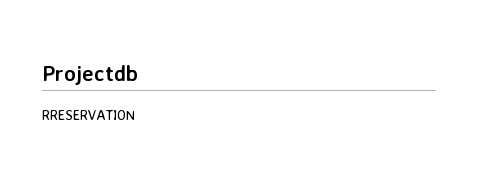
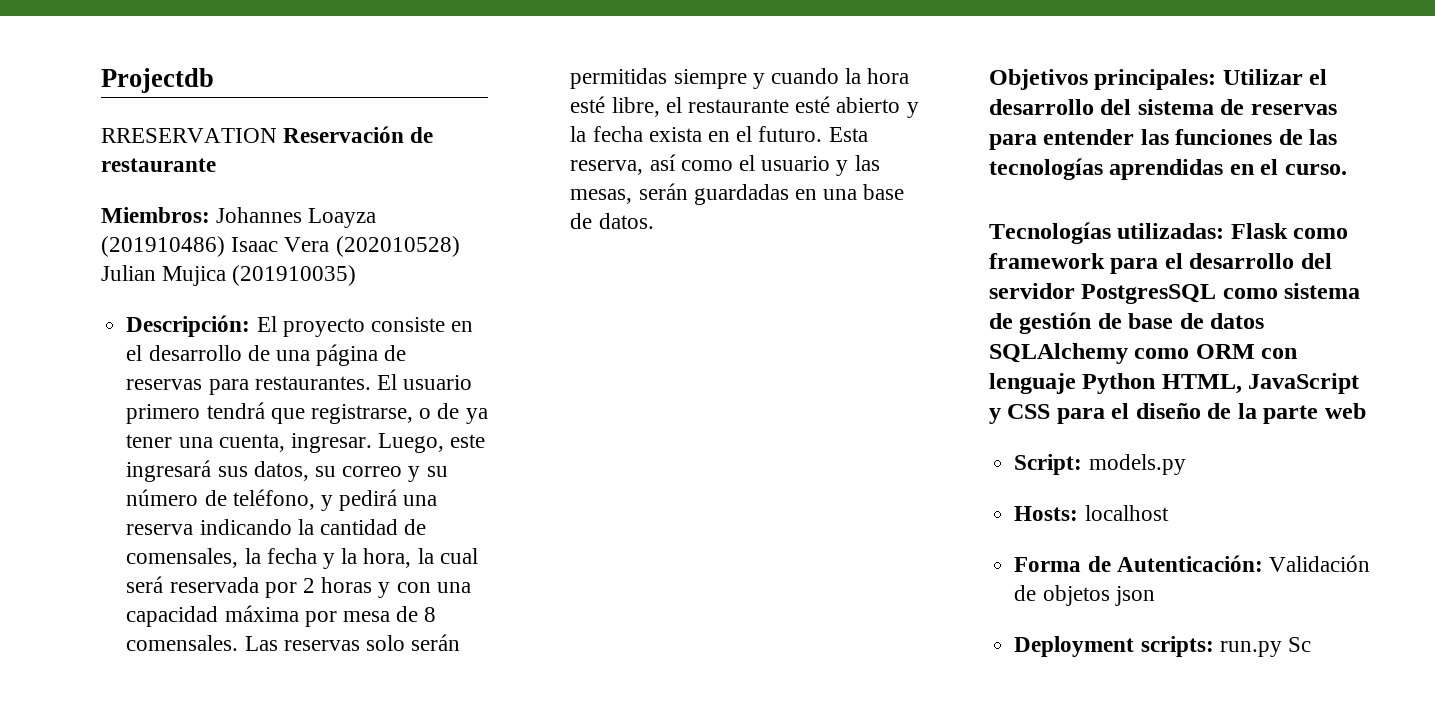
(135, 115) none -> [283,126,434,143] [101,158,216,172] [101,207,377,228] [101,236,460,257] [101,265,357,286] [126,315,474,337] [126,344,407,366] [126,374,473,395] [126,402,488,424] [126,433,486,453] [126,460,448,482] [126,489,438,511] [126,519,427,535] [126,548,478,569] [126,576,471,598] [126,605,437,627] [126,634,461,651] [570,68,910,89] [570,96,919,118] [570,126,868,142] [570,154,880,176] [570,183,905,205] [570,213,654,229] [989,69,1328,90] [989,99,1337,115] [989,129,1338,150] [989,158,1347,180] [989,222,1349,244] [989,253,1332,274] [989,283,1361,304] [989,312,1265,334] [989,343,1298,364] [989,373,1360,394] [989,403,1366,424] [1014,454,1186,475] [1014,505,1169,521] [1014,555,1370,572] [1014,585,1155,606] [1014,636,1311,657] Reservación de restaurante // Miembros: Johannes Loayza (201910486) Isaac Vera (202010528) Julian Mujica (201910035) // Descripción: El proyecto consiste en el desarrollo de una página de reservas para restaurantes. El usuario primero tendrá que registrarse, o de ya tener una cuenta, ingresar. Luego, este ingresará sus datos, su correo y su número de teléfono, y pedirá una reserva indicando la cantidad de comensales, la fecha y la hora, la cual será reservada por 2 horas y con una capacidad máxima por mesa de 8 comensales. Las reservas solo serán permitidas siempre y cuando la hora esté libre, el restaurante esté abierto y la fecha exista en el futuro. Esta reserva, así como el usuario y las mesas, serán guardadas en una base de datos. // Objetivos principales: Utilizar el desarrollo del sistema de reservas para entender las funciones de las tecnologías aprendidas en el curso. // Tecnologías utilizadas: Flask como framework para el desarrollo del servidor PostgresSQL como sistema de gestión de base de datos SQLAlchemy como ORM con lenguaje Python HTML, JavaScript y CSS para el diseño de la parte web // Script: models.py // Hosts: localhost // Forma de Autenticación: Validación de objetos json // Deployment scripts: run.py Sc

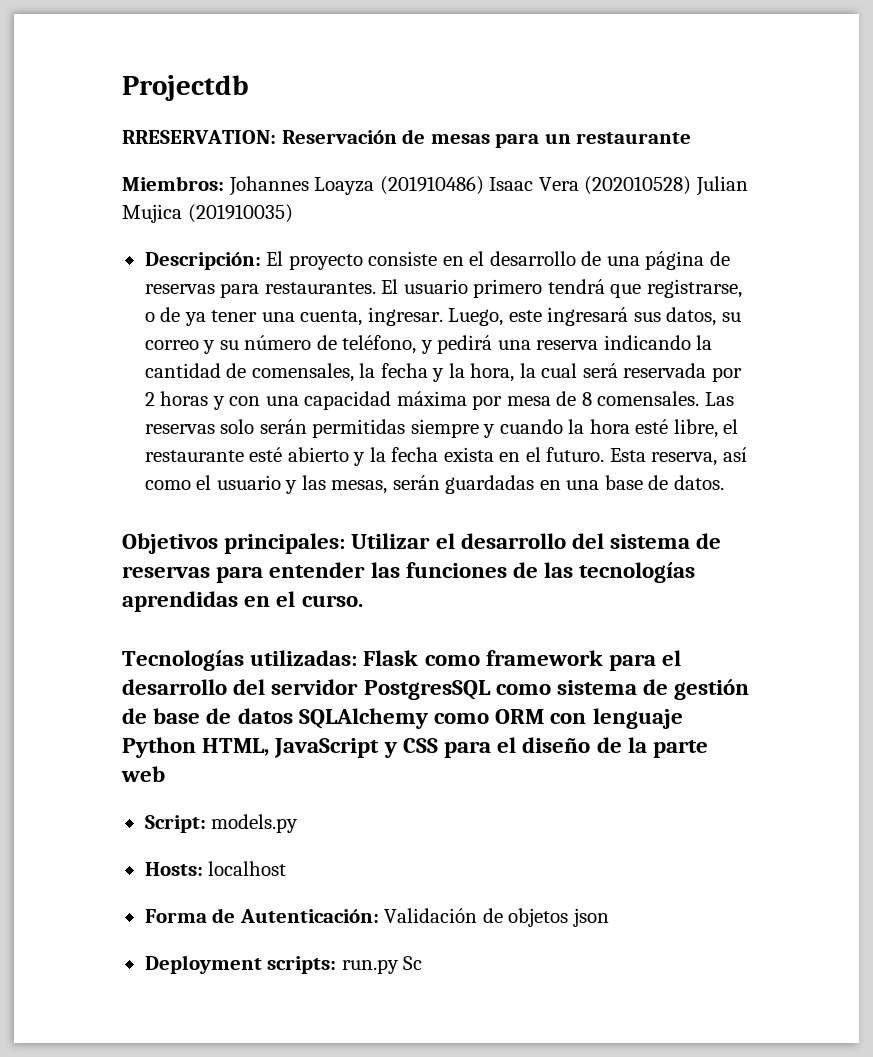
[101,128,277,143] RRESERVATION -> [122,130,276,144] RRESERVATION:
(434, 135) none -> [430,133,571,148] mesas para un

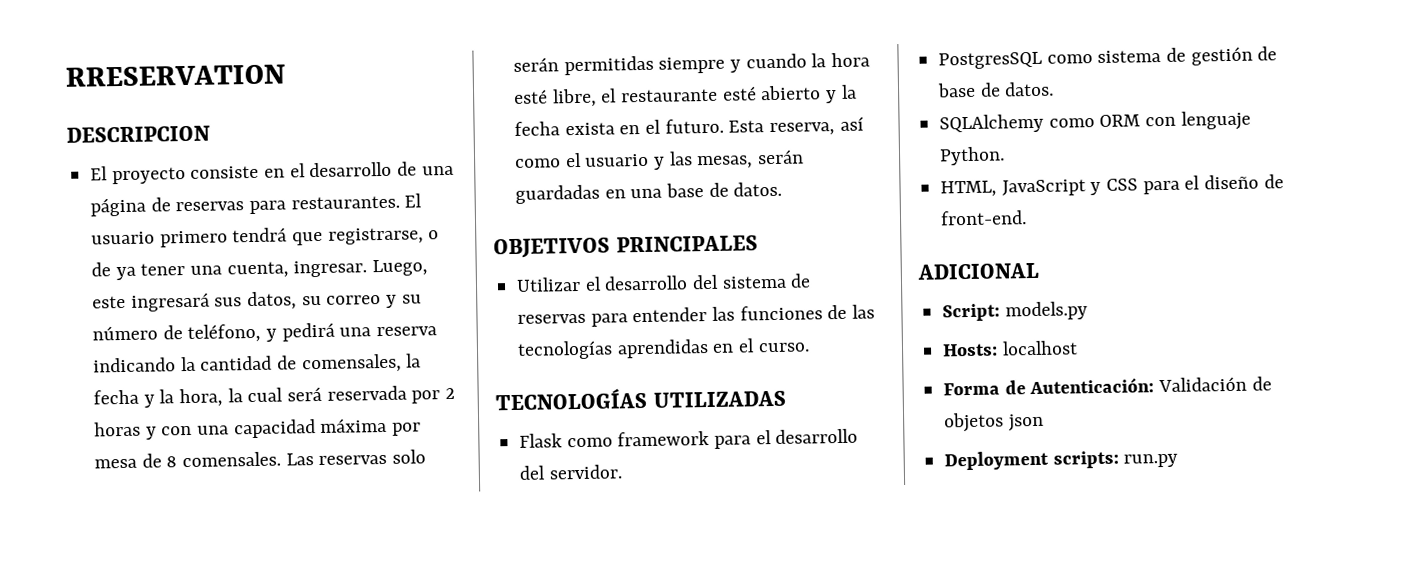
[122,75,248,101] [122,129,692,148] [122,176,748,196] [122,204,293,223] [144,252,261,270] Projectdb // RRESERVATION: Reservación de mesas para un restaurante // Miembros: Johannes Loayza (201910486) Isaac Vera (202010528) Julian Mujica (201910035) // Descripción: -> [65,64,286,87] [66,125,210,143] RRESERVATION // DESCRIPCION //
[122,533,346,554] Objetivos principales: -> [493,235,758,259] OBJETIVOS PRINCIPALES //
[122,650,358,671] Tecnologías utilizadas: -> [495,387,786,411] TECNOLOGÍAS UTILIZADAS //
[271,679,359,695] servidor -> [548,464,622,480] servidor. //
[237,708,293,724] datos -> [1004,81,1055,97] datos. //
[122,737,196,758] Python -> [939,146,1006,166] Python. //
[627,737,709,758] [121,766,165,782] la parte web -> [940,210,1028,226] [917,262,1039,280] front-end. // ADICIONAL
[403,956,423,970] Sc -> (1179, 460) none

